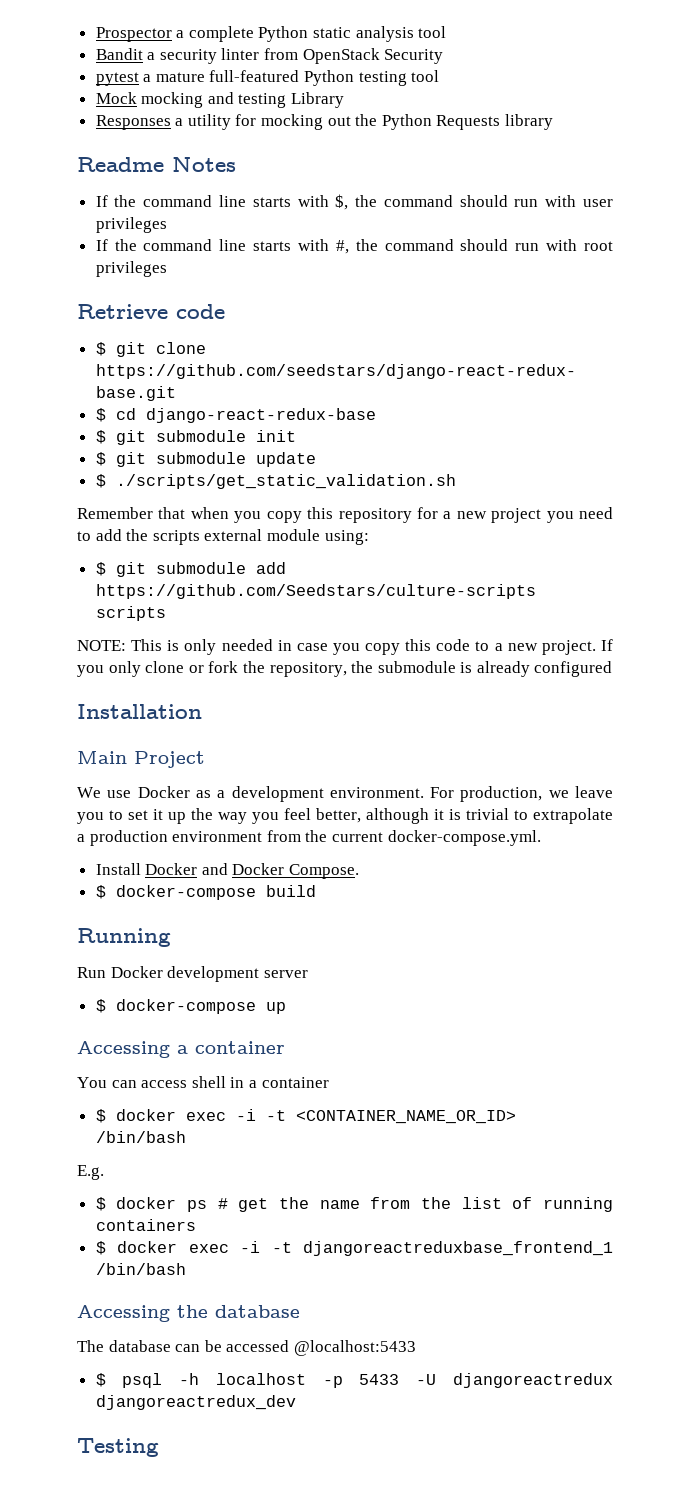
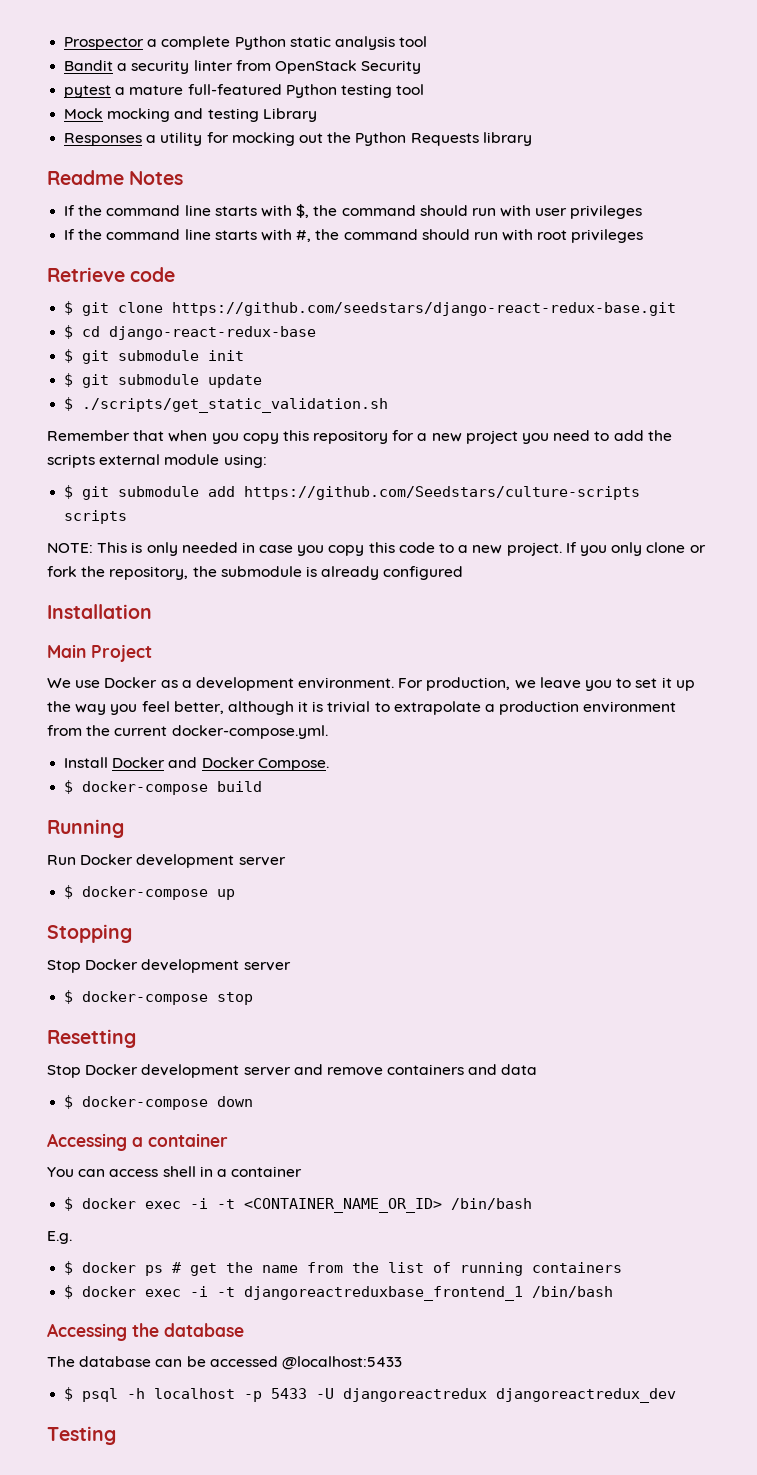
(286, 1008) none -> [47,924,132,943] [47,959,291,973] [64,990,254,1005] [47,1029,136,1048] [47,1064,538,1078] [64,1095,254,1110] // Stopping // Stop Docker development server // $ docker-compose stop // Resetting // Stop Docker development server and remove containers and data // $ docker-compose down

